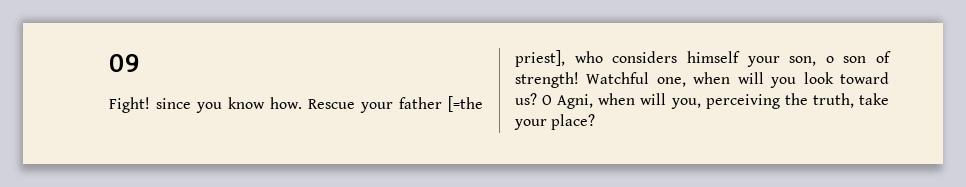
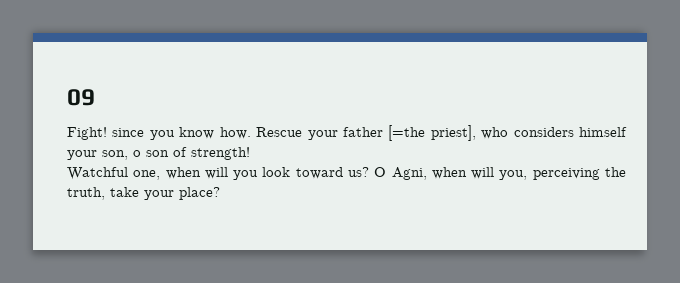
(579, 80) none -> (250, 153) //

